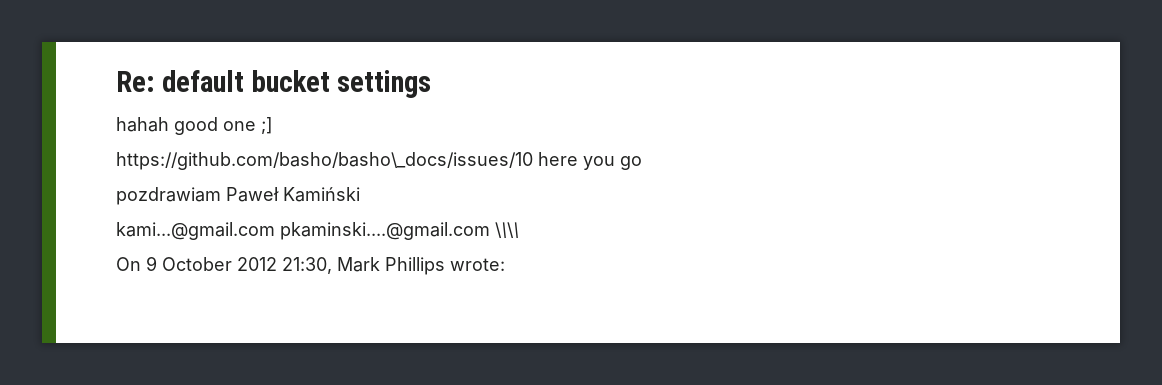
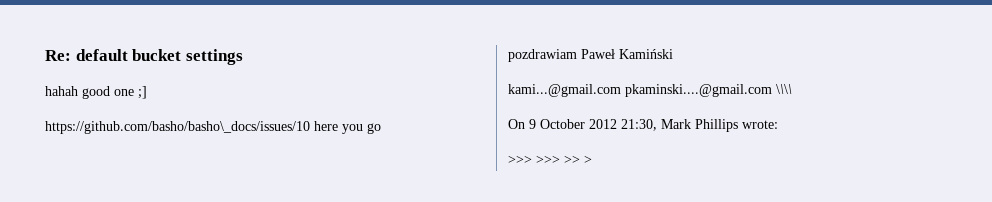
(505, 264) none -> [508,155,592,164] // >>> >>> >> >

